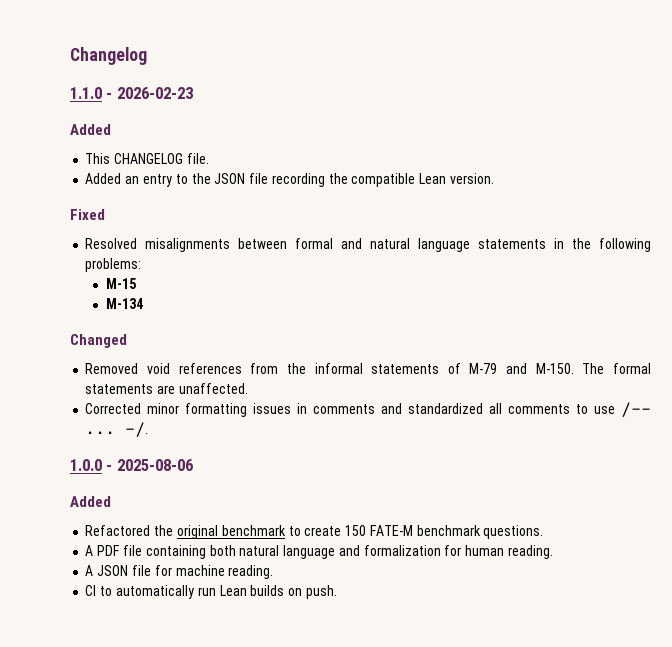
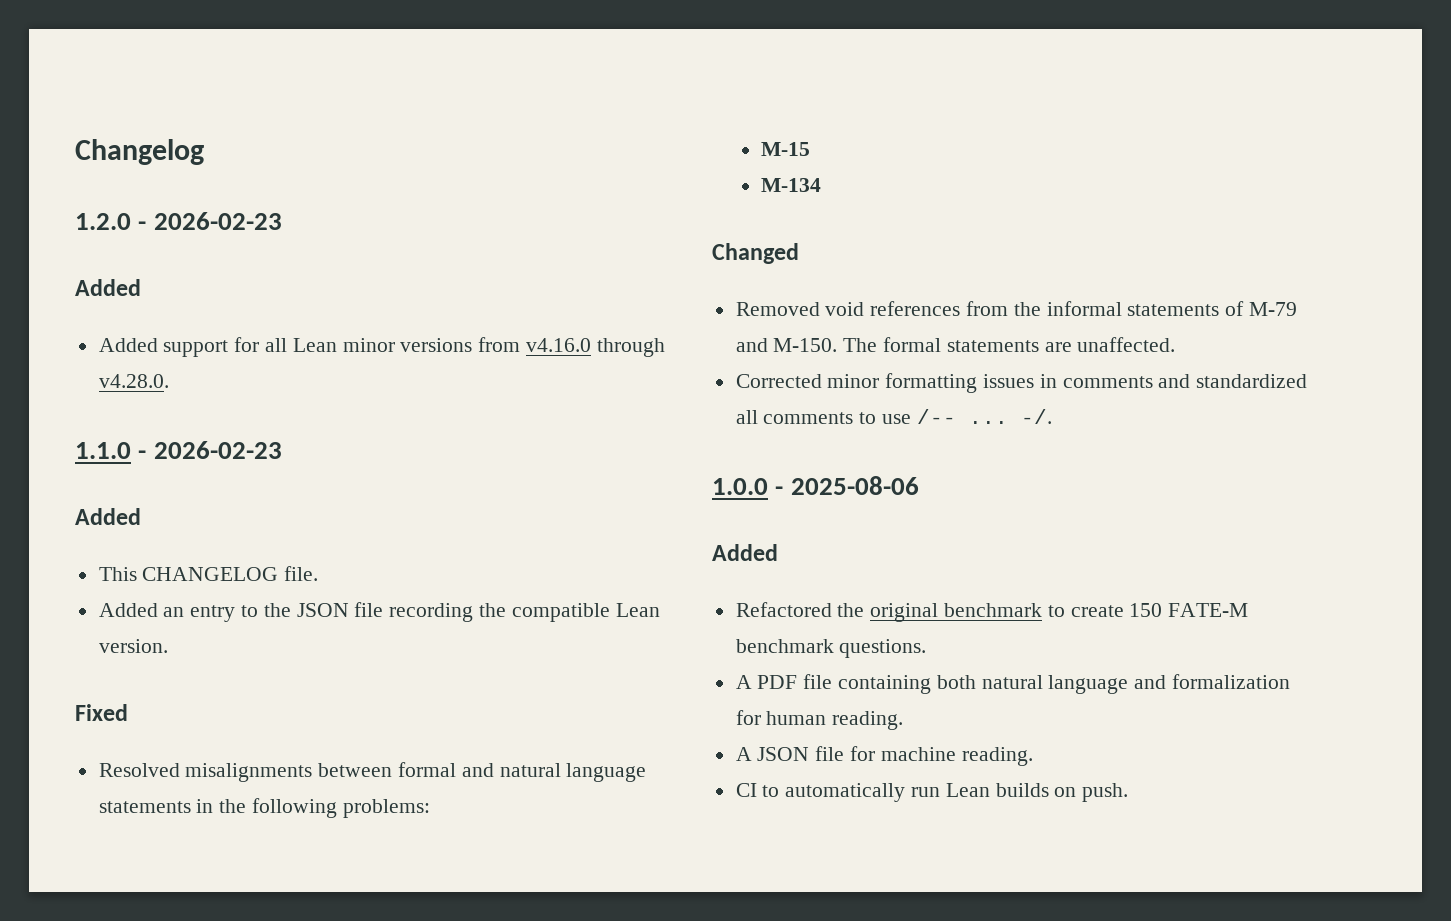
(147, 56) none -> [75,212,282,230] [75,279,141,296] [98,337,665,357] [98,374,169,388] // 1.2.0 - 2026-02-23 // Added // Added support for all Lean minor versions from v4.16.0 through v4.28.0.

